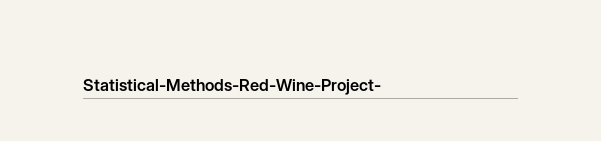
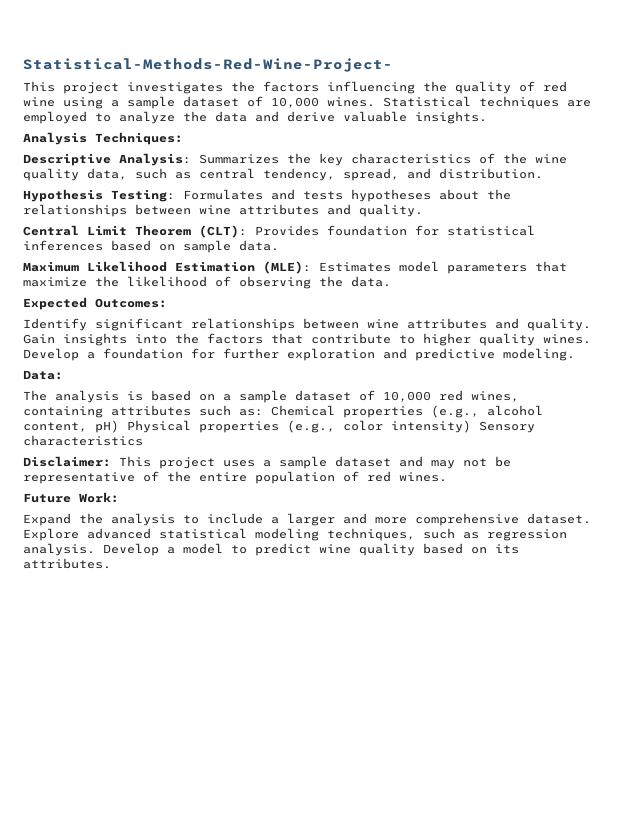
(381, 87) none -> [23,81,567,94] [23,96,591,109] [23,111,487,124] [23,132,183,145] [23,153,567,166] [23,168,543,181] [23,189,511,202] [23,204,423,217] [23,225,535,238] [23,240,279,253] [23,261,567,274] [23,276,391,289] [23,297,167,310] [23,318,591,331] [23,333,591,346] [23,348,575,361] [23,370,63,380] [23,390,519,403] [23,405,543,418] [23,420,535,433] [23,435,143,446] [23,456,511,469] [23,471,447,484] [23,492,119,503] [23,513,591,526] [23,528,567,541] [23,543,519,556] [23,558,111,569] // This project investigates the factors influencing the quality of red wine using a sample dataset of 10,000 wines. Statistical techniques are employed to analyze the data and derive valuable insights. // Analysis Techniques: // Descriptive Analysis: Summarizes the key characteristics of the wine quality data, such as central tendency, spread, and distribution. // Hypothesis Testing: Formulates and tests hypotheses about the relationships between wine attributes and quality. // Central Limit Theorem (CLT): Provides foundation for statistical inferences based on sample data. // Maximum Likelihood Estimation (MLE): Estimates model parameters that maximize the likelihood of observing the data. // Expected Outcomes: // Identify significant relationships between wine attributes and quality. Gain insights into the factors that contribute to higher quality wines. Develop a foundation for further exploration and predictive modeling. // Data: // The analysis is based on a sample dataset of 10,000 red wines, containing attributes such as: Chemical properties (e.g., alcohol content, pH) Physical properties (e.g., color intensity) Sensory characteristics // Disclaimer: This project uses a sample dataset and may not be representative of the entire population of red wines. // Future Work: // Expand the analysis to include a larger and more comprehensive dataset. Explore advanced statistical modeling techniques, such as regression analysis. Develop a model to predict wine quality based on its attributes.

